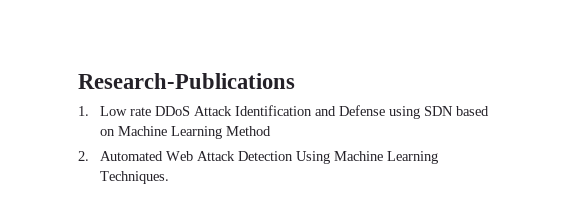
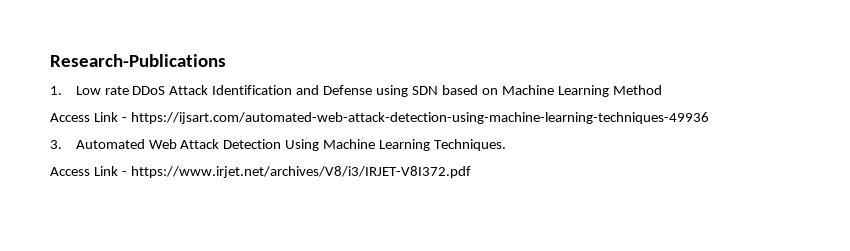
[78,151,89,161] 2. -> [50,112,709,124] [50,140,62,149] Access Link - https://ijsart.com/automated-web-attack-detection-using-machine-learning-techniques-49936 // 3.
(170, 177) none -> [50,166,471,178] // Access Link - https://www.irjet.net/archives/V8/i3/IRJET-V8I372.pdf

